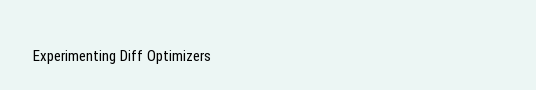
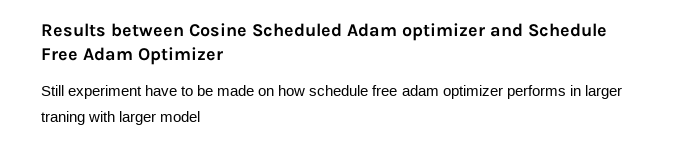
[33,50,212,64] Experimenting Diff Optimizers -> [41,23,607,41] [41,47,223,65] [41,85,622,99] [41,111,201,125] Results between Cosine Scheduled Adam optimizer and Schedule Free Adam Optimizer // Still experiment have to be made on how schedule free adam optimizer performs in larger traning with larger model

